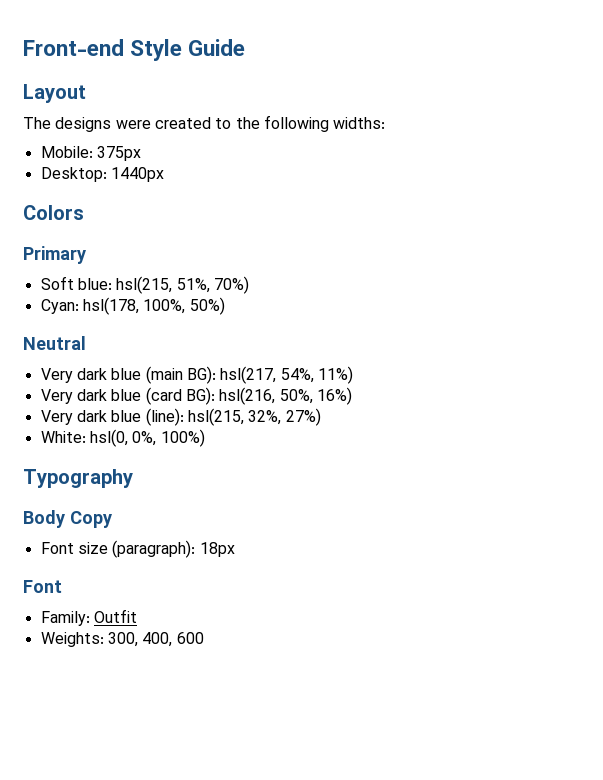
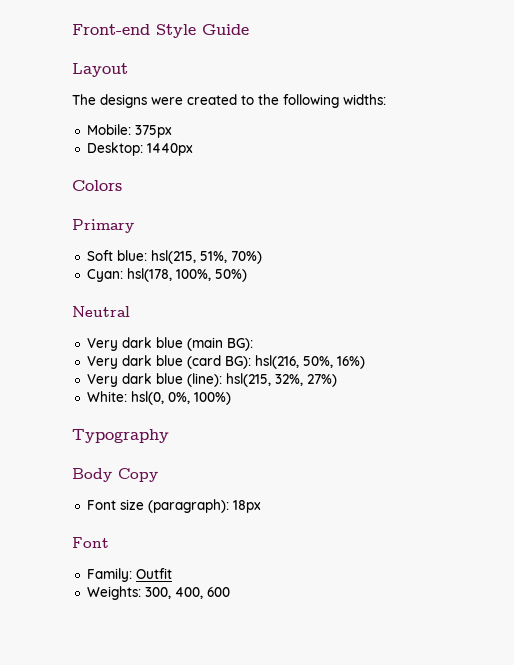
[220,366,353,384] hsl(217, 54%, 11%) -> (253, 344) none

